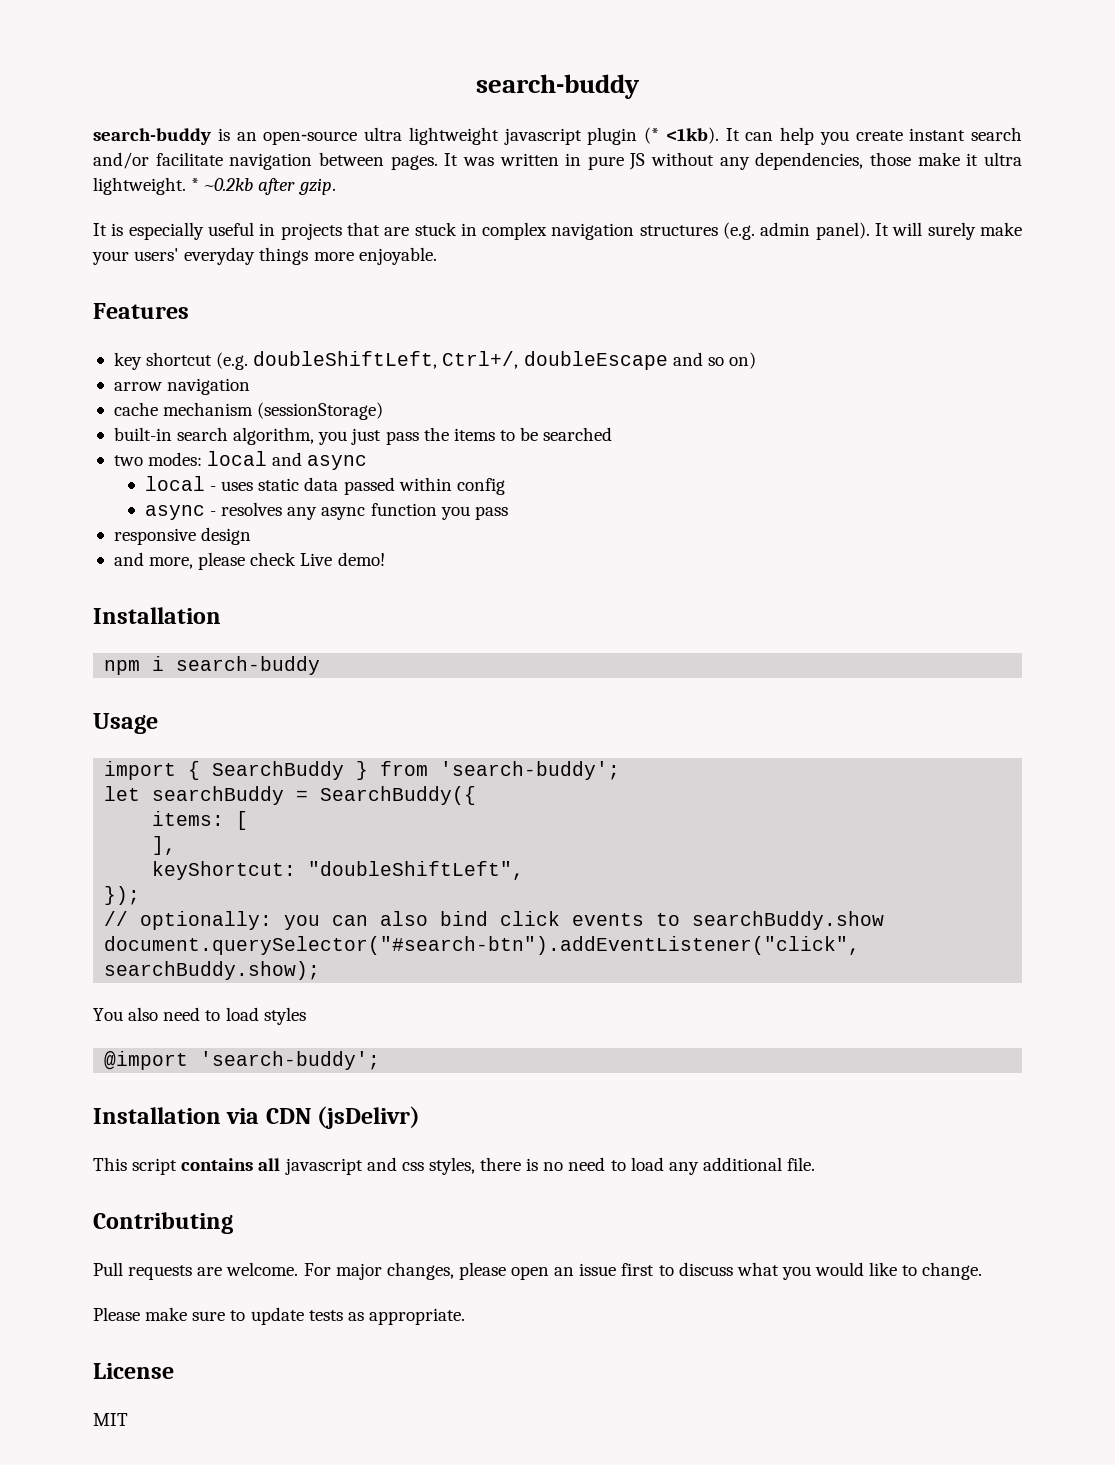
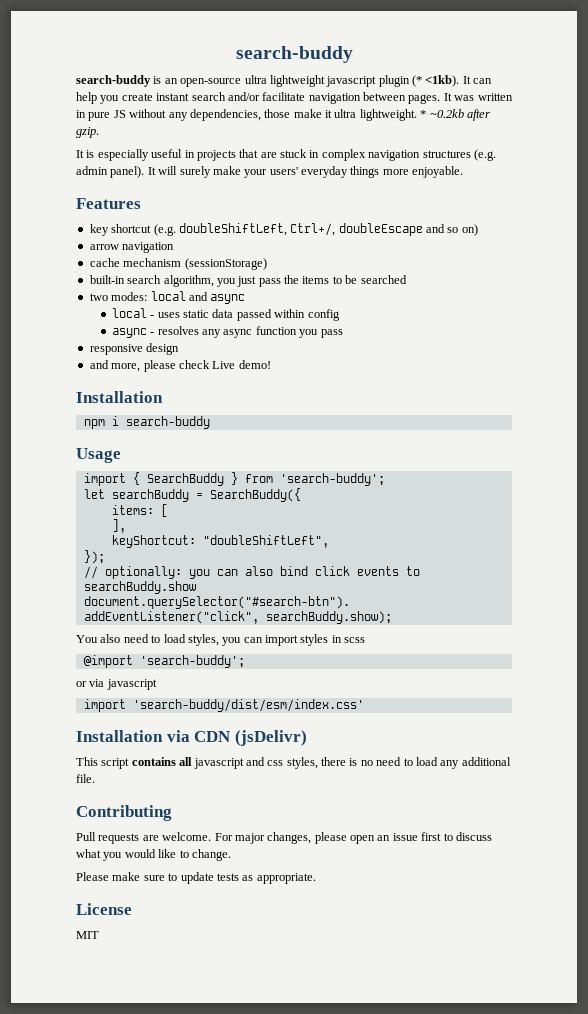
(259, 1014) none -> [187,634,298,646] styles, you can import
(306, 1016) none -> [331,635,366,643] in scss
(381, 1060) none -> [76,679,157,690] [83,699,364,712] // or via javascript // import 'search-buddy/dist/esm/index.css'

